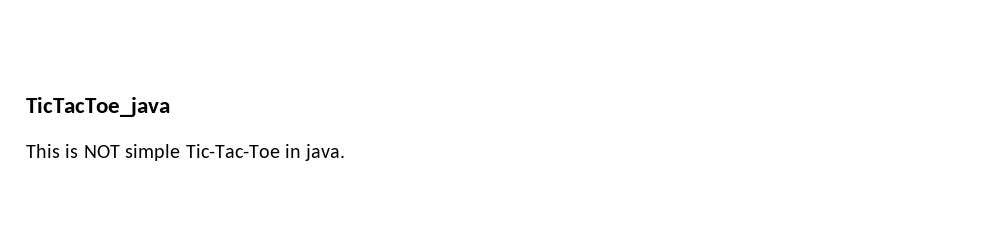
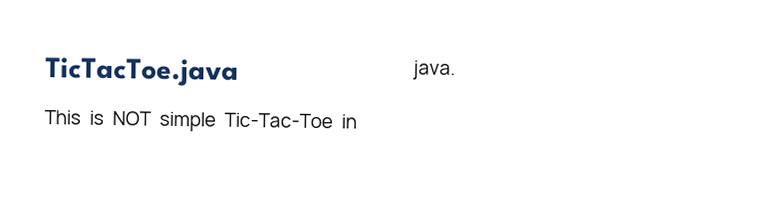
[26,97,170,117] TicTacToe_java -> [45,57,239,87] TicTacToe.java

